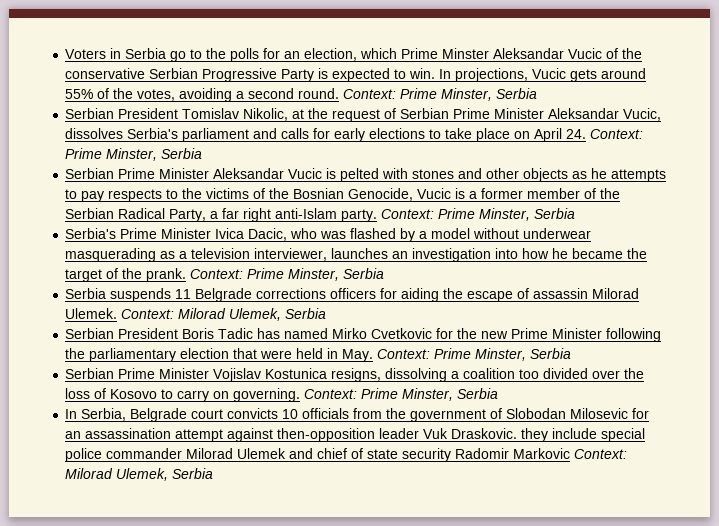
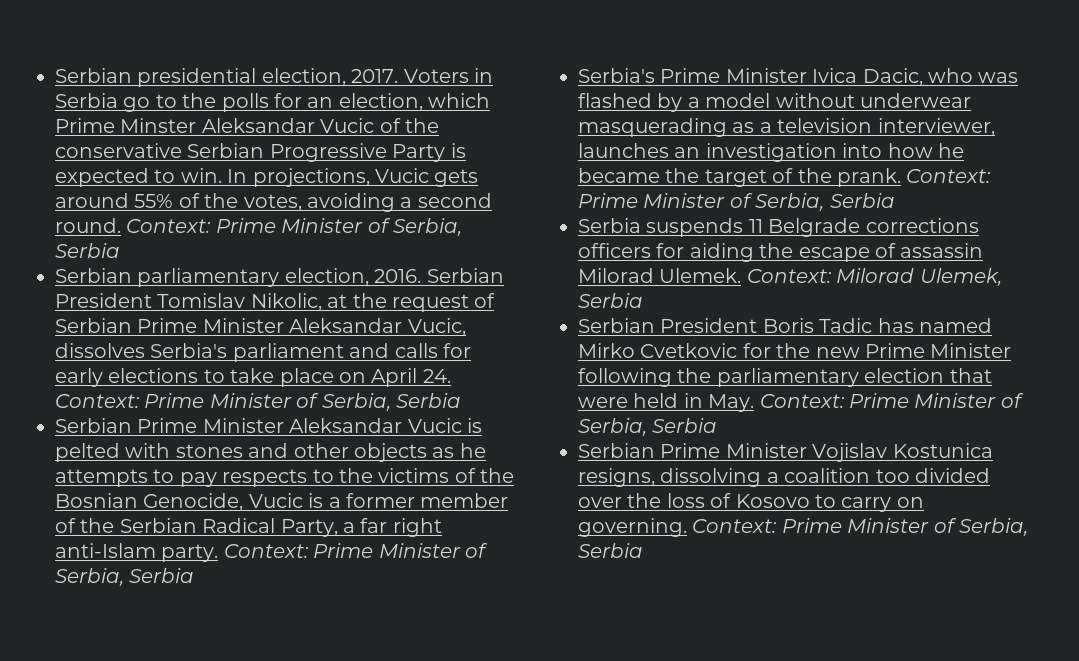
(65, 54) none -> [55,68,399,87] Serbian presidential election, 2017.
[441,88,538,101] [65,108,115,119] Minster, Serbia // Serbian -> [281,218,462,236] [55,243,120,258] [55,268,504,287] Minister of Serbia, Serbia // Serbian parliamentary election, 2016. Serbian
[106,148,158,161] Minster, -> [209,393,391,411] Minister of Serbia,
[479,208,531,221] Minster, -> [378,543,488,558] [55,568,124,586] Minister of Serbia,
[288,268,340,281] Minster, -> [643,193,825,211] Minister of Serbia,
[475,348,527,361] Minster, -> [914,393,1024,408] [578,418,647,436] Minister of Serbia,
[402,388,499,401] [65,408,650,422] [65,428,646,442] [65,448,628,462] [65,468,169,481] Minster, Serbia // In Serbia, Belgrade court convicts 10 officials from the government of Slobodan Milosevic for an assassination attempt against then-opposition leader Vuk Draskovic. they include special police commander Milorad Ulemek and chief of state security Radomir Markovic Context: Milorad Ulemek, -> [847,518,1028,536] Minister of Serbia,

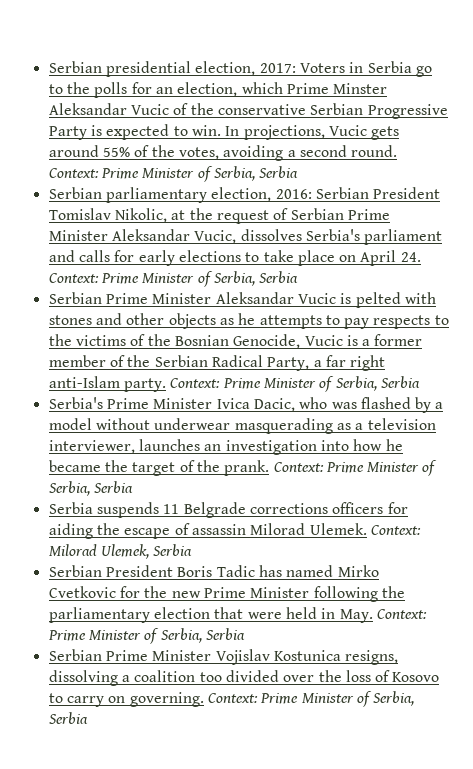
[351,69,399,83] 2017. -> [259,63,296,73] 2017:
[374,269,422,283] 2016. -> [275,189,312,199] 2016:

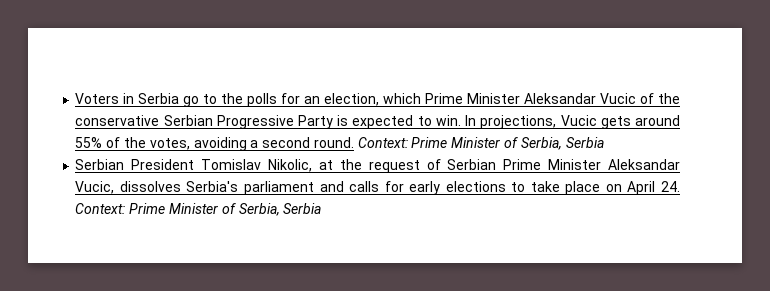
[48,61,296,77] Serbian presidential election, 2017: -> (75, 98) none
[333,83,388,94] Minster -> [467,93,521,104] Minister
[105,187,369,203] parliamentary election, 2016: Serbian -> (125, 164) none
[48,292,436,308] [48,313,449,329] [48,334,423,349] [48,355,386,371] [48,376,420,392] [48,397,444,413] [48,418,436,434] [48,439,403,455] [48,460,438,476] [48,481,133,496] [48,502,408,518] [48,523,421,539] [48,544,193,559] [48,565,379,577] [48,586,405,602] [48,607,427,623] [47,628,245,644] [48,649,399,665] [48,670,440,686] [48,691,415,707] [48,712,88,724] // Serbian Prime Minister Aleksandar Vucic is pelted with stones and other objects as he attempts to pay respects to the victims of the Bosnian Genocide, Vucic is a former member of the Serbian Radical Party, a far right anti-Islam party. Context: Prime Minister of Serbia, Serbia // Serbia's Prime Minister Ivica Dacic, who was flashed by a model without underwear masquerading as a television interviewer, launches an investigation into how he became the target of the prank. Context: Prime Minister of Serbia, Serbia // Serbia suspends 11 Belgrade corrections officers for aiding the escape of assassin Milorad Ulemek. Context: Milorad Ulemek, Serbia // Serbian President Boris Tadic has named Mirko Cvetkovic for the new Prime Minister following the parliamentary election that were held in May. Context: Prime Minister of Serbia, Serbia // Serbian Prime Minister Vojislav Kostunica resigns, dissolving a coalition too divided over the loss of Kosovo to carry on governing. Context: Prime Minister of Serbia, Serbia -> (322, 208) none

